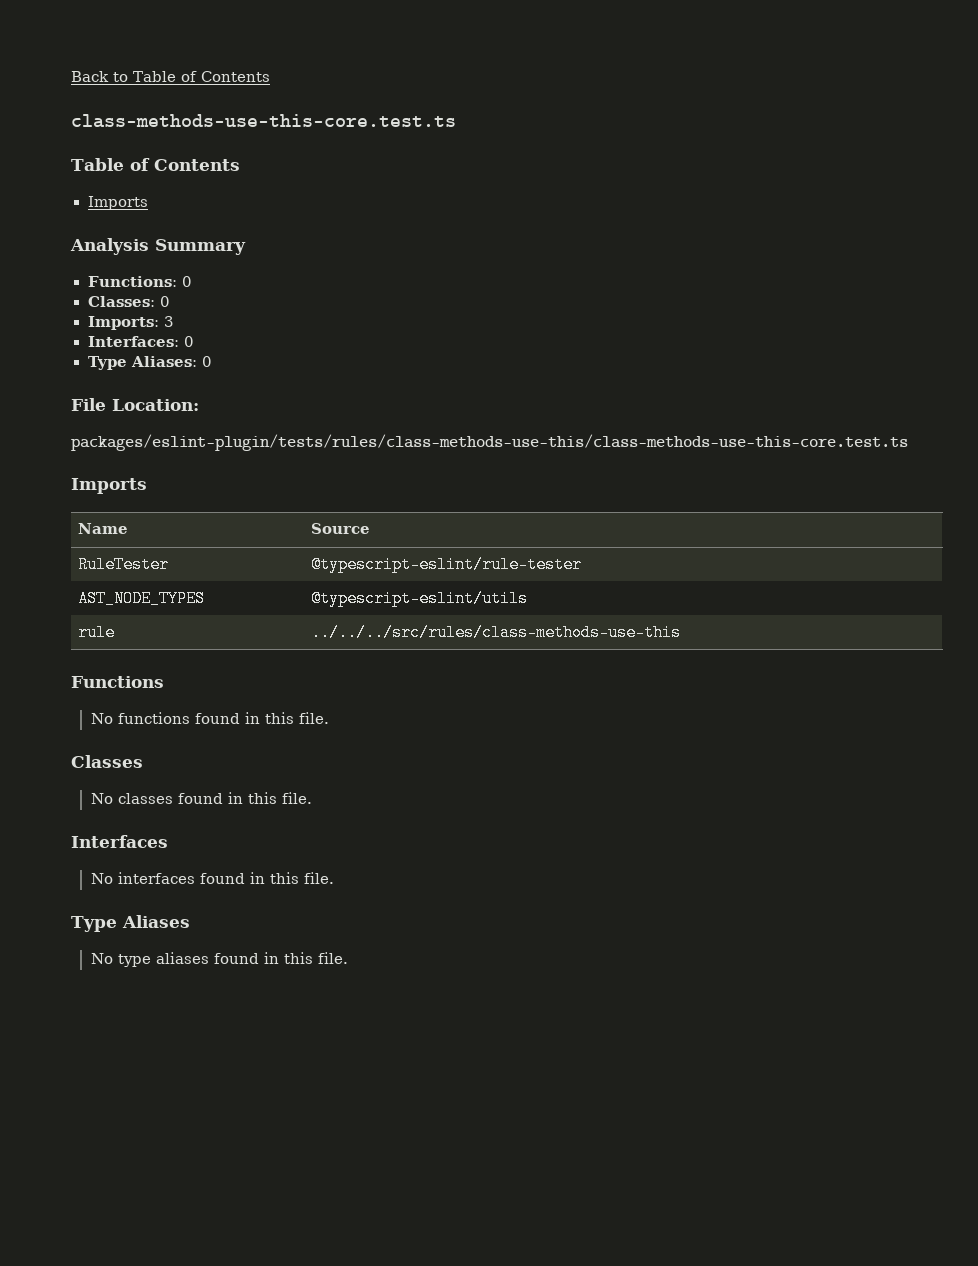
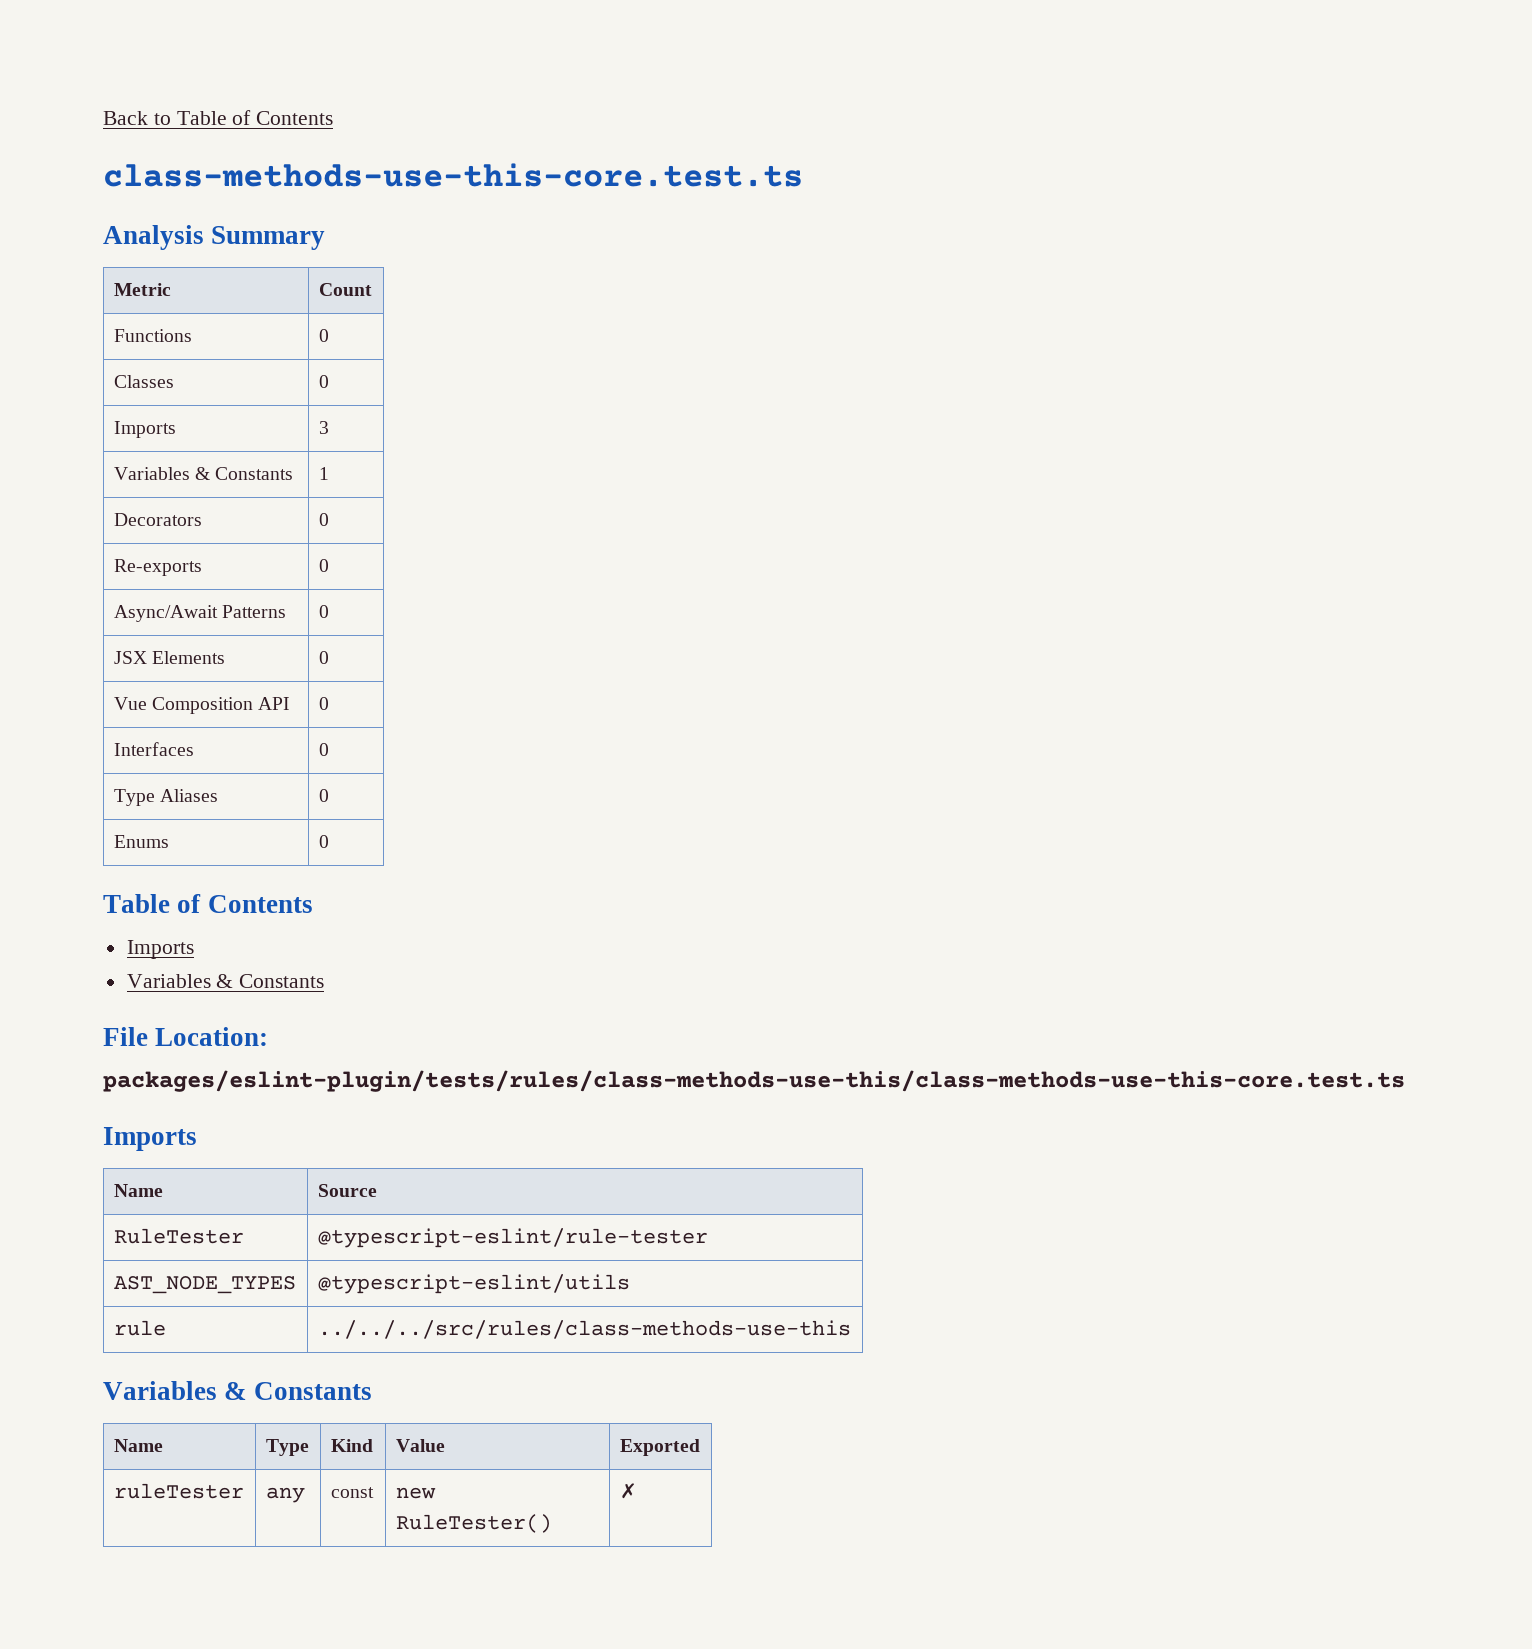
[71,158,240,171] [87,196,148,210] [70,238,246,255] [87,276,192,287] [87,296,170,307] [87,316,174,330] [87,336,194,347] [87,356,213,370] Table of Contents // Imports // Analysis Summary // Functions: 0 // Classes: 0 // Imports: 3 // Interfaces: 0 // Type Aliases: 0 -> [103,225,326,250] [113,283,171,296] [318,283,372,296] [113,329,192,342] [318,329,329,342] [113,375,174,388] [318,375,329,388] [113,421,176,438] [318,421,329,434] [113,467,294,480] [318,467,329,480] [113,513,202,526] [318,513,329,526] [113,559,202,576] [318,559,329,572] [113,605,286,622] [318,605,329,618] [113,651,225,664] [318,651,329,664] [113,697,291,714] [318,697,329,710] [113,742,194,756] [318,743,329,756] [113,789,218,806] [318,789,329,802] [113,835,169,848] [318,835,329,848] [103,894,313,913] [126,940,194,959] [126,974,325,988] Analysis Summary // Metric | Count // Functions | 0 // Classes | 0 // Imports | 3 // Variables & Constants | 1 // Decorators | 0 // Re-exports | 0 // Async/Await Patterns | 0 // JSX Elements | 0 // Vue Composition API | 0 // Interfaces | 0 // Type Aliases | 0 // Enums | 0 // Table of Contents // Imports // Variables & Constants
[71,676,164,688] [90,712,329,724] [71,755,143,768] [90,792,312,804] [71,835,168,848] [90,872,334,884] [71,915,190,932] [90,952,348,967] Functions // No functions found in this file. // Classes // No classes found in this file. // Interfaces // No interfaces found in this file. // Type Aliases // No type aliases found in this file. -> [103,1381,372,1400] [113,1439,163,1452] [265,1439,309,1456] [330,1439,373,1452] [395,1439,445,1452] [619,1439,700,1456] [113,1483,244,1499] [265,1487,305,1503] [330,1487,374,1498] [395,1487,436,1499] [395,1514,552,1533] [619,1483,637,1499] Variables & Constants // Name | Type | Kind | Value | Exported // ruleTester | any | const | new RuleTester() | ✗

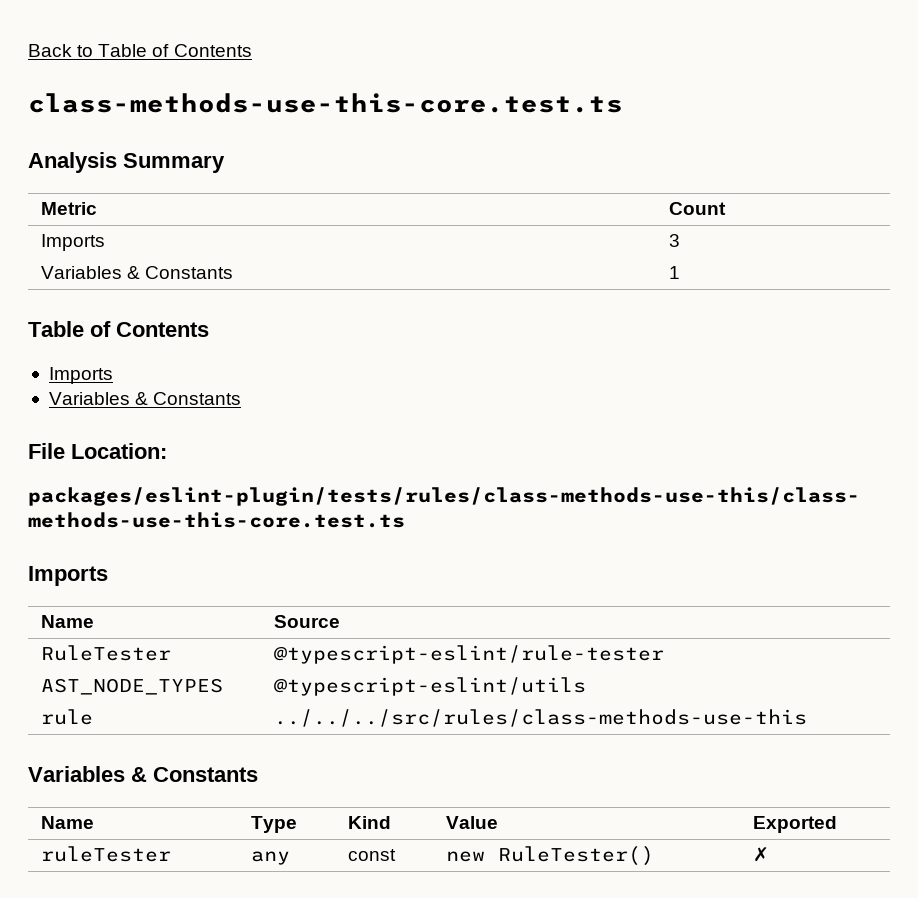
[113,329,192,342] [318,329,329,342] [113,375,174,388] [318,375,329,388] // Functions | 0 // Classes | 0 -> (726, 208) none
[113,513,202,526] [318,513,329,526] [113,559,202,576] [318,559,329,572] [113,605,286,622] [318,605,329,618] [113,651,225,664] [318,651,329,664] [113,697,291,714] [318,697,329,710] [113,742,194,756] [318,743,329,756] [113,789,218,806] [318,789,329,802] [113,835,169,848] [318,835,329,848] // Decorators | 0 // Re-exports | 0 // Async/Await Patterns | 0 // JSX Elements | 0 // Vue Composition API | 0 // Interfaces | 0 // Type Aliases | 0 // Enums | 0 -> (680, 272) none

